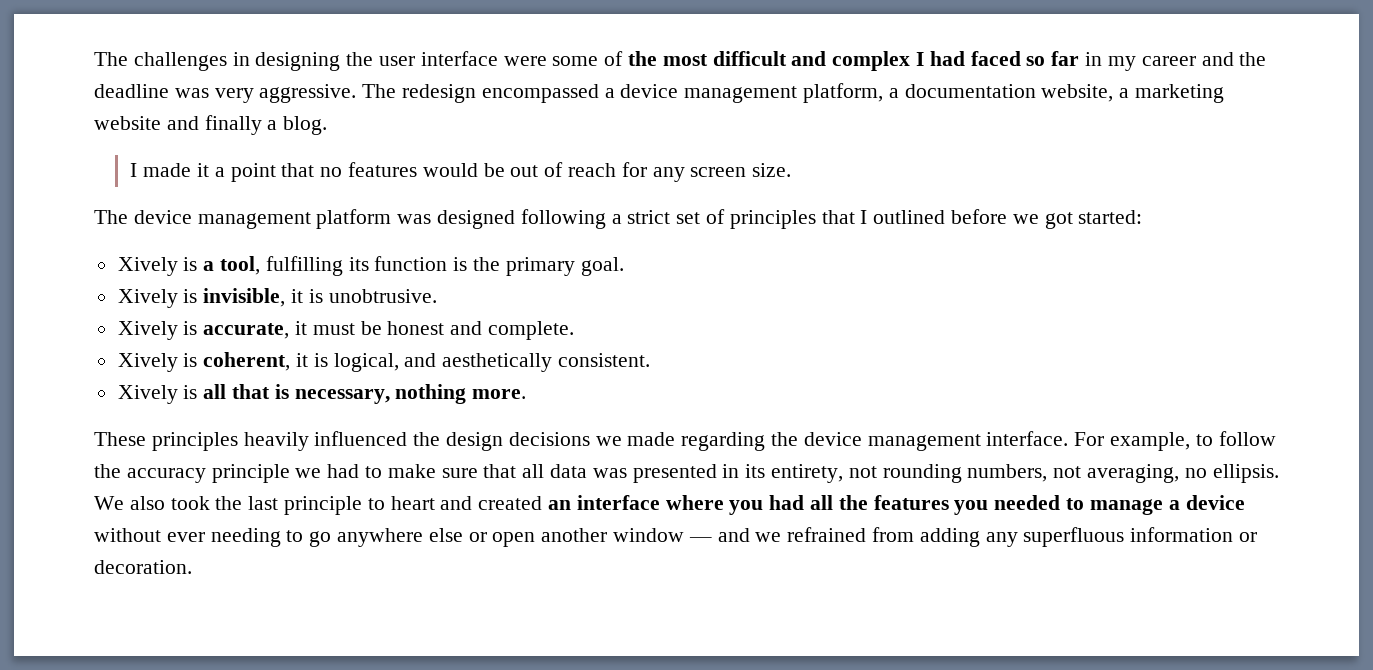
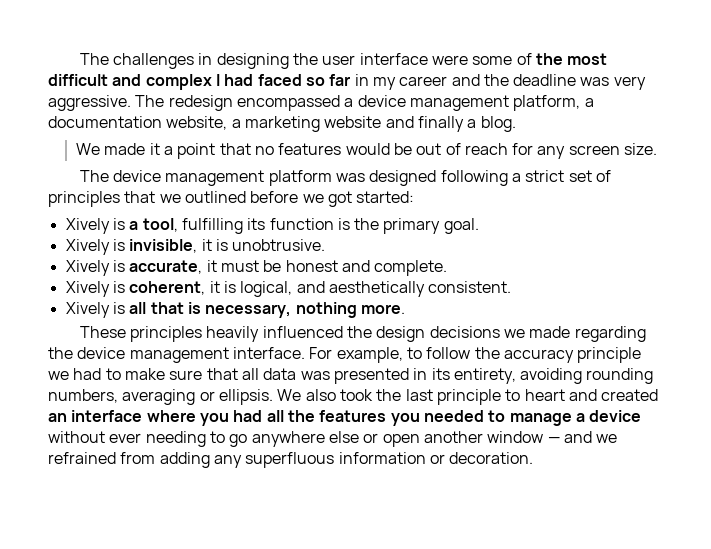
[130,163,138,177] I -> [75,143,100,155] We
[860,210,868,224] I -> [159,194,181,203] we
[848,466,877,478] not -> [520,368,583,384] avoiding
[1053,464,1207,483] not averaging, no -> [122,389,215,405] averaging or

